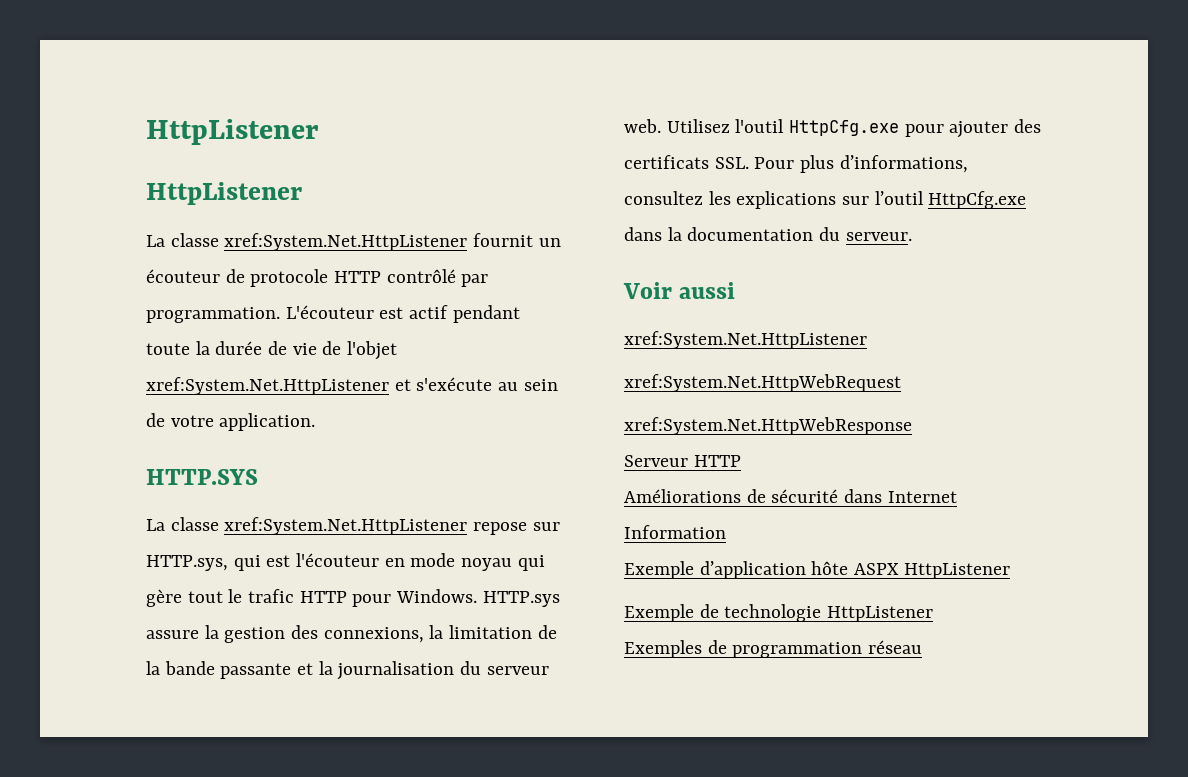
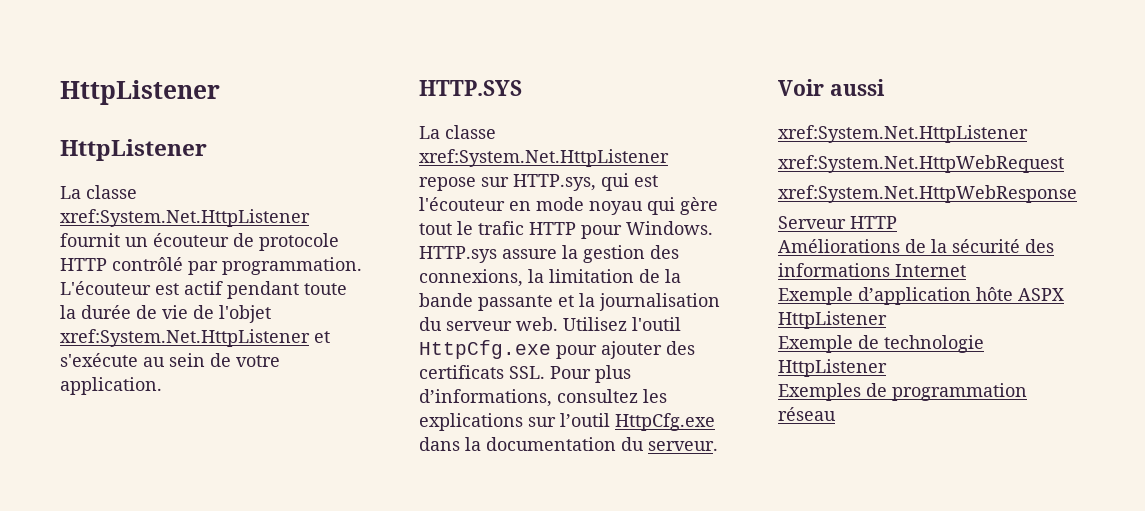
[771,489,883,503] sécurité dans -> [931,239,1054,253] [778,263,890,277] la sécurité des informations
[624,525,726,539] Information -> (966, 270) none

